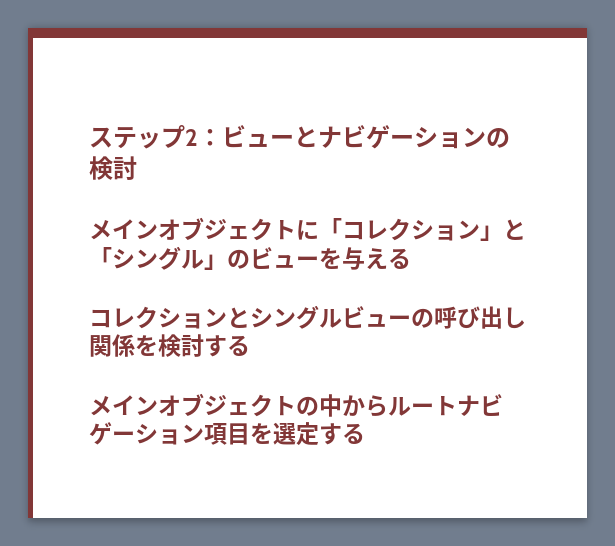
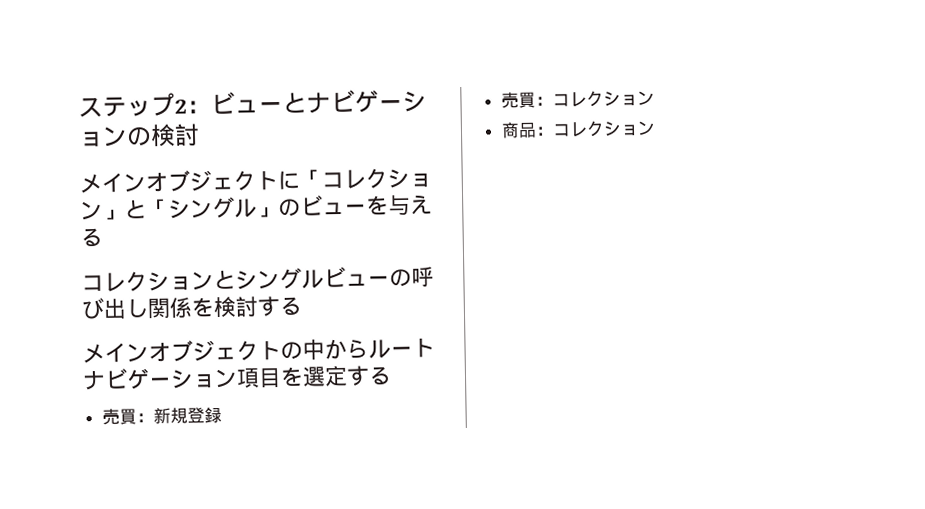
(365, 433) none -> [101,406,222,425] [500,90,655,109] [500,120,656,139] // 売買：新規登録 // 売買：コレクション // 商品：コレクション

